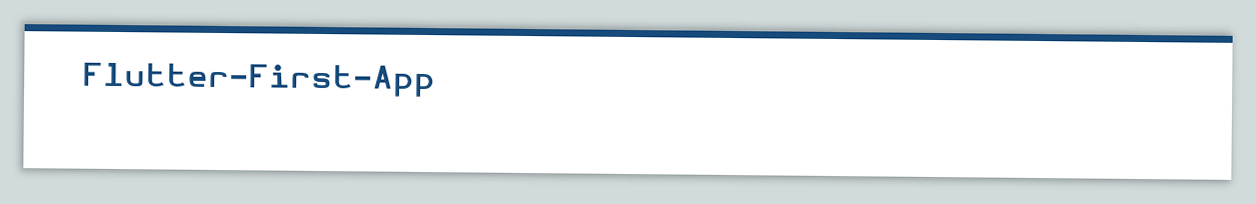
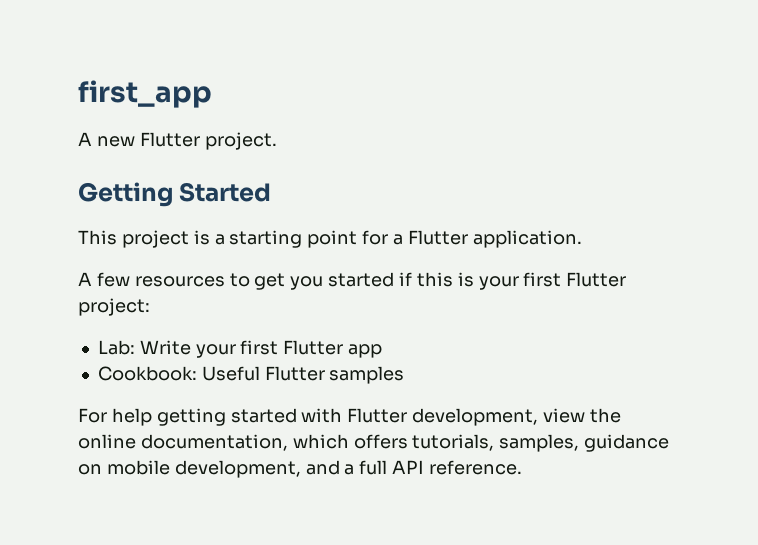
[82,62,436,98] Flutter-First-App -> [78,80,212,108] [78,132,277,150] [78,182,272,207] [78,230,582,248] [78,272,627,290] [78,298,150,316] [97,340,383,358] [97,366,405,384] [78,408,621,426] [78,434,670,452] [78,460,523,478] first_app // A new Flutter project. // Getting Started // This project is a starting point for a Flutter application. // A few resources to get you started if this is your first Flutter project: // Lab: Write your first Flutter app // Cookbook: Useful Flutter samples // For help getting started with Flutter development, view the online documentation, which offers tutorials, samples, guidance on mobile development, and a full API reference.

